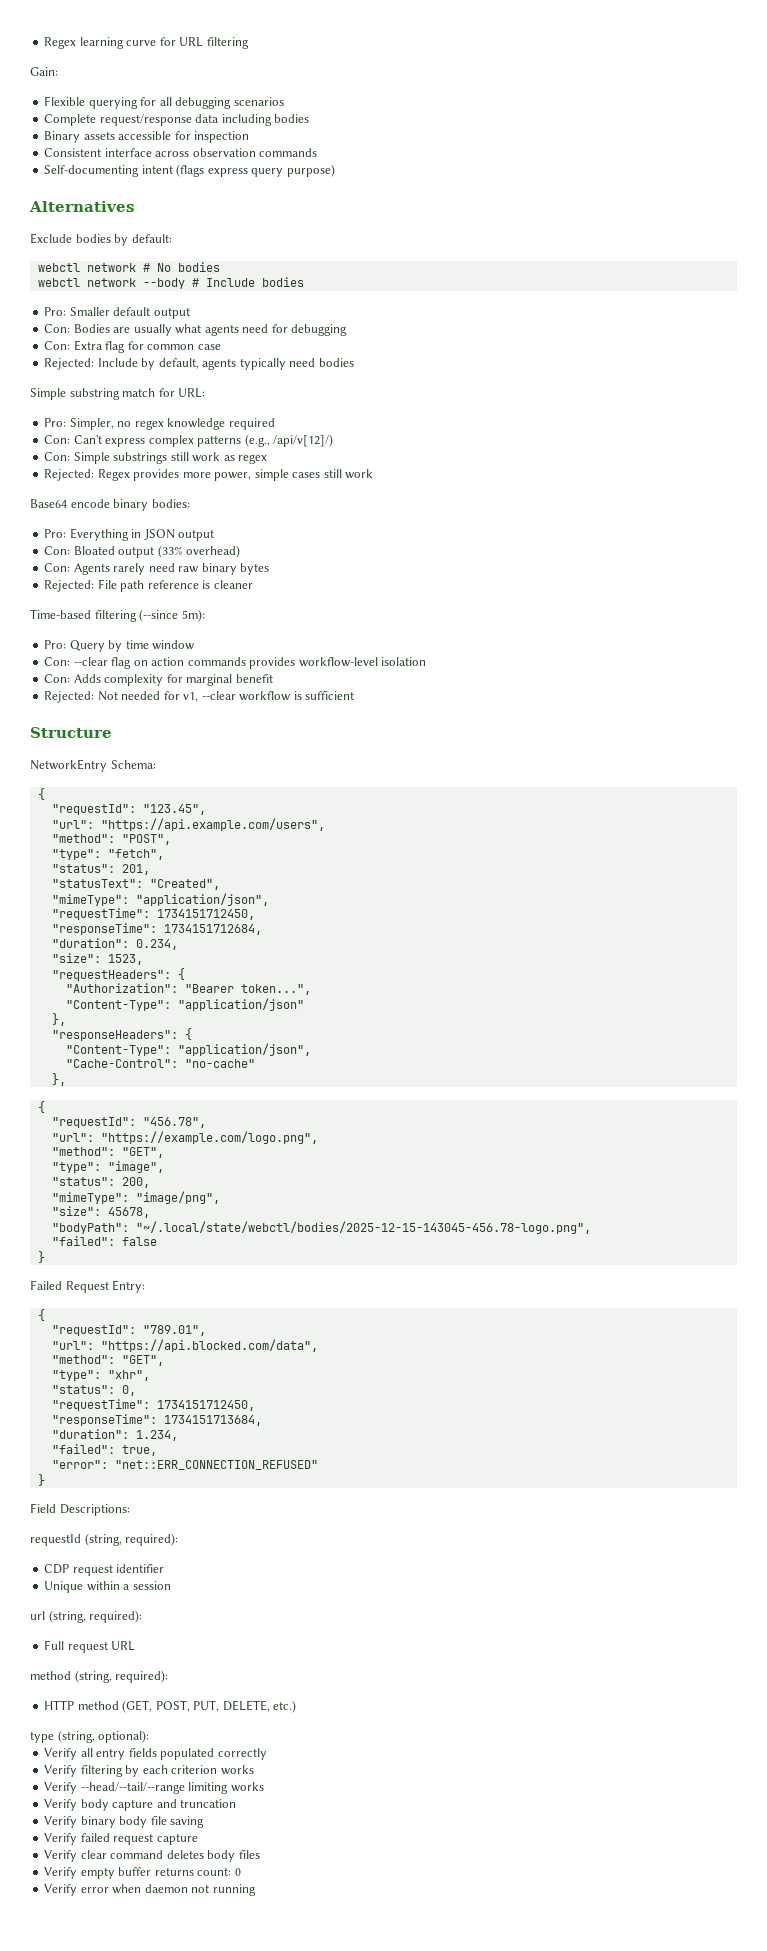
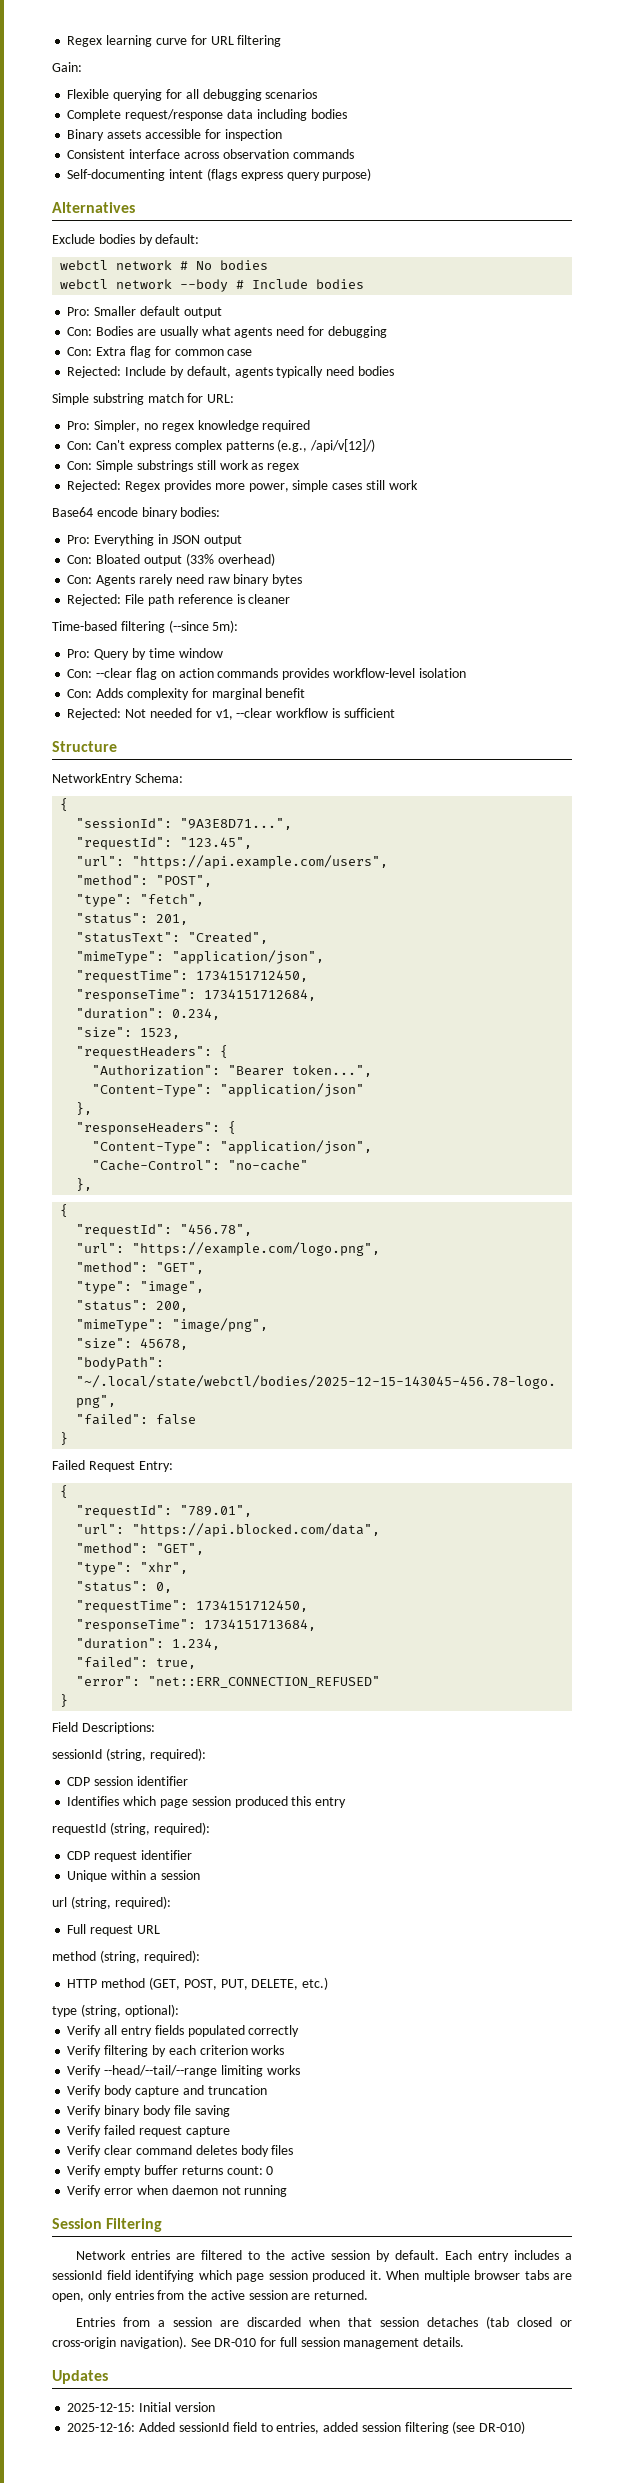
(45, 794) none -> [76,818,293,830] // "sessionId": "9A3E8D71...",
(130, 1510) none -> [52,1748,206,1761] [67,1776,188,1786] [67,1796,347,1808] // sessionId (string, required): // CDP session identifier // Identifies which page session produced this entry
(256, 1890) none -> [52,2218,163,2232] [75,2250,572,2262] [52,2270,572,2282] [52,2290,369,2302] [75,2316,573,2329] [52,2336,465,2349] [52,2370,108,2384] [67,2402,215,2412] [67,2421,526,2434] // Session Filtering // Network entries are filtered to the active session by default. Each entry includes a sessionId field identifying which page session produced it. When multiple browser tabs are open, only entries from the active session are returned. // Entries from a session are discarded when that session detaches (tab closed or cross-origin navigation). See DR-010 for full session management details. // Updates // 2025-12-15: Initial version // 2025-12-16: Added sessionId field to entries, added session filtering (see DR-010)

